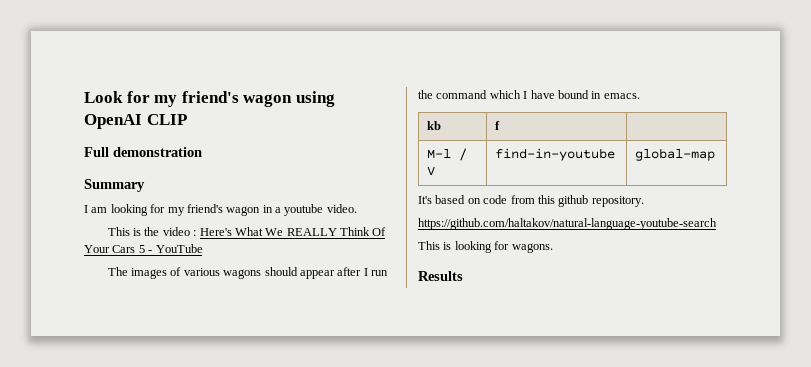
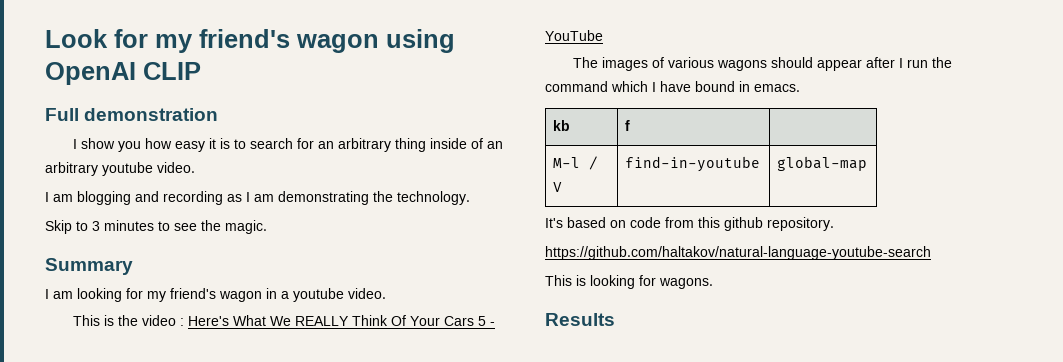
(202, 152) none -> [72,138,503,152] [45,162,195,176] [45,191,470,205] [45,220,267,234] // I show you how easy it is to search for an arbitrary thing inside of an arbitrary youtube video. // I am blogging and recording as I am demonstrating the technology. // Skip to 3 minutes to see the magic.

